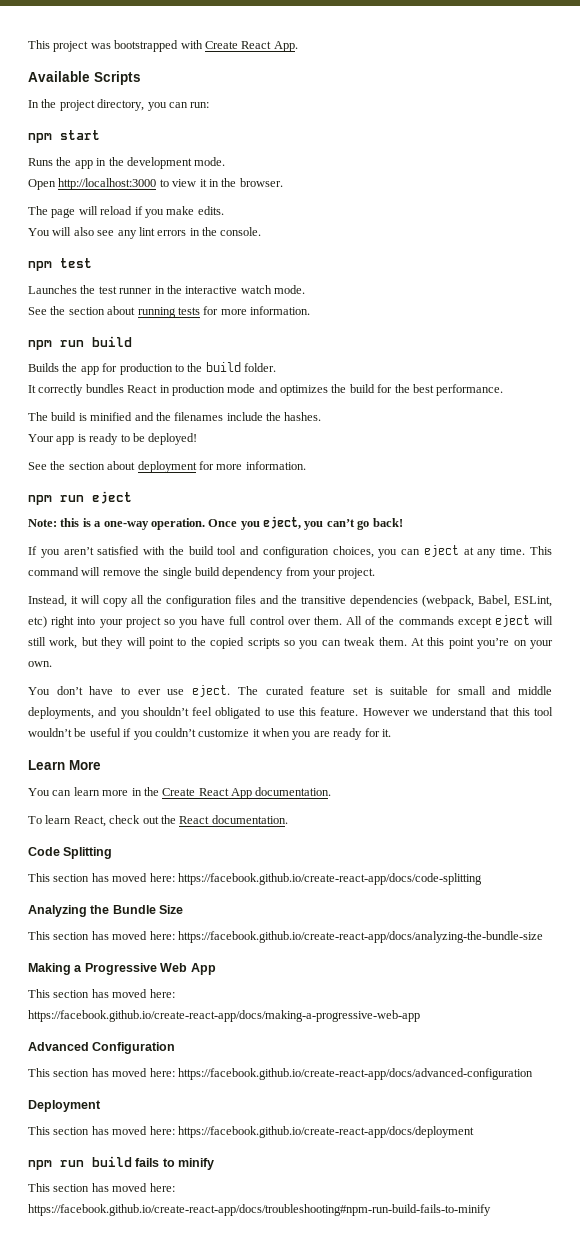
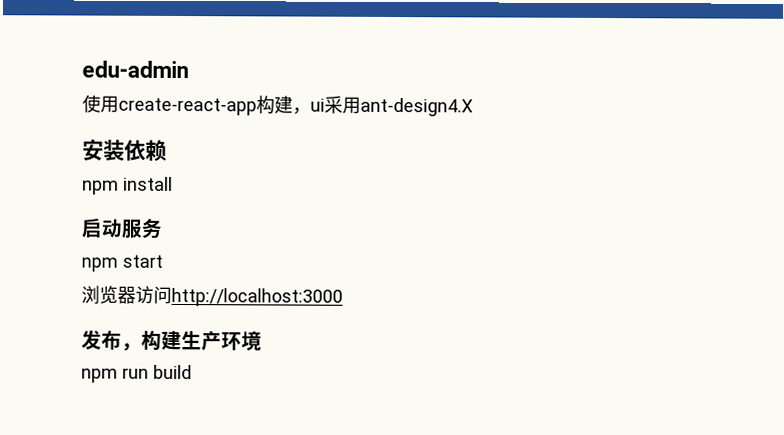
[28,40,298,52] [28,71,141,85] [28,99,210,111] [28,130,100,143] [28,157,226,169] [28,178,283,190] [28,206,224,218] [28,227,262,239] [28,258,92,271] [28,285,305,294] [28,306,310,318] [28,336,132,350] [28,362,276,375] [28,384,504,396] [28,412,322,421] [28,433,198,445] [28,461,306,473] [28,491,132,505] [28,516,403,530] [28,545,552,558] [28,567,376,579] [28,595,552,607] [28,615,554,628] [28,637,553,649] [28,661,52,667] [28,685,552,697] [28,707,553,719] [28,728,391,740] [28,760,101,770] [28,787,332,799] [28,815,288,827] [28,847,113,859] [28,873,482,885] [28,905,184,917] [28,931,543,943] [28,963,216,975] [28,989,175,998] [28,1010,420,1022] [28,1042,176,1054] [28,1068,533,1080] [28,1100,101,1112] [28,1126,474,1138] [28,1156,215,1170] [28,1183,175,1192] [28,1204,491,1216] This project was bootstrapped with Create React App. // Available Scripts // In the project directory, you can run: // npm start // Runs the app in the development mode. // Open http://localhost:3000 to view it in the browser. // The page will reload if you make edits. // You will also see any lint errors in the console. // npm test // Launches the test runner in the interactive watch mode. // See the section about running tests for more information. // npm run build // Builds the app for production to the build folder. // It correctly bundles React in production mode and optimizes the build for the best performance. // The build is minified and the filenames include the hashes. // Your app is ready to be deployed! // See the section about deployment for more information. // npm run eject // Note: this is a one-way operation. Once you eject, you can’t go back! // If you aren’t satisfied with the build tool and configuration choices, you can eject at any time. This command will remove the single build dependency from your project. // Instead, it will copy all the configuration files and the transitive dependencies (webpack, Babel, ESLint, etc) right into your project so you have full control over them. All of the commands except eject will still work, but they will point to the copied scripts so you can tweak them. At this point you’re on your own. // You don’t have to ever use eject. The curated feature set is suitable for small and middle deployments, and you shouldn’t feel obligated to use this feature. However we understand that this tool wouldn’t be useful if you couldn’t customize it when you are ready for it. // Learn More // You can learn more in the Create React App documentation. // To learn React, check out the React documentation. // Code Splitting // This section has moved here: https://facebook.github.io/create-react-app/docs/code-splitting // Analyzing the Bundle Size // This section has moved here: https://facebook.github.io/create-react-app/docs/analyzing-the-bundle-size // Making a Progressive Web App // This section has moved here: https://facebook.github.io/create-react-app/docs/making-a-progressive-web-app // Advanced Configuration // This section has moved here: https://facebook.github.io/create-react-app/docs/advanced-configuration // Deployment // This section has moved here: https://facebook.github.io/create-react-app/docs/deployment // npm run build fails to minify // This section has moved here: https://facebook.github.io/create-react-app/docs/troubleshooting#npm-run-build-fails-to-minify -> [82,60,189,79] [82,94,473,117] [82,139,167,161] [82,176,173,195] [81,218,162,239] [81,254,163,272] [81,285,343,307] [81,329,262,352] [81,364,192,383] edu-admin // 使用create-react-app构建，ui采用ant-design4.X // 安装依赖 // npm install // 启动服务 // npm start // 浏览器访问http://localhost:3000 // 发布，构建生产环境 // npm run build

